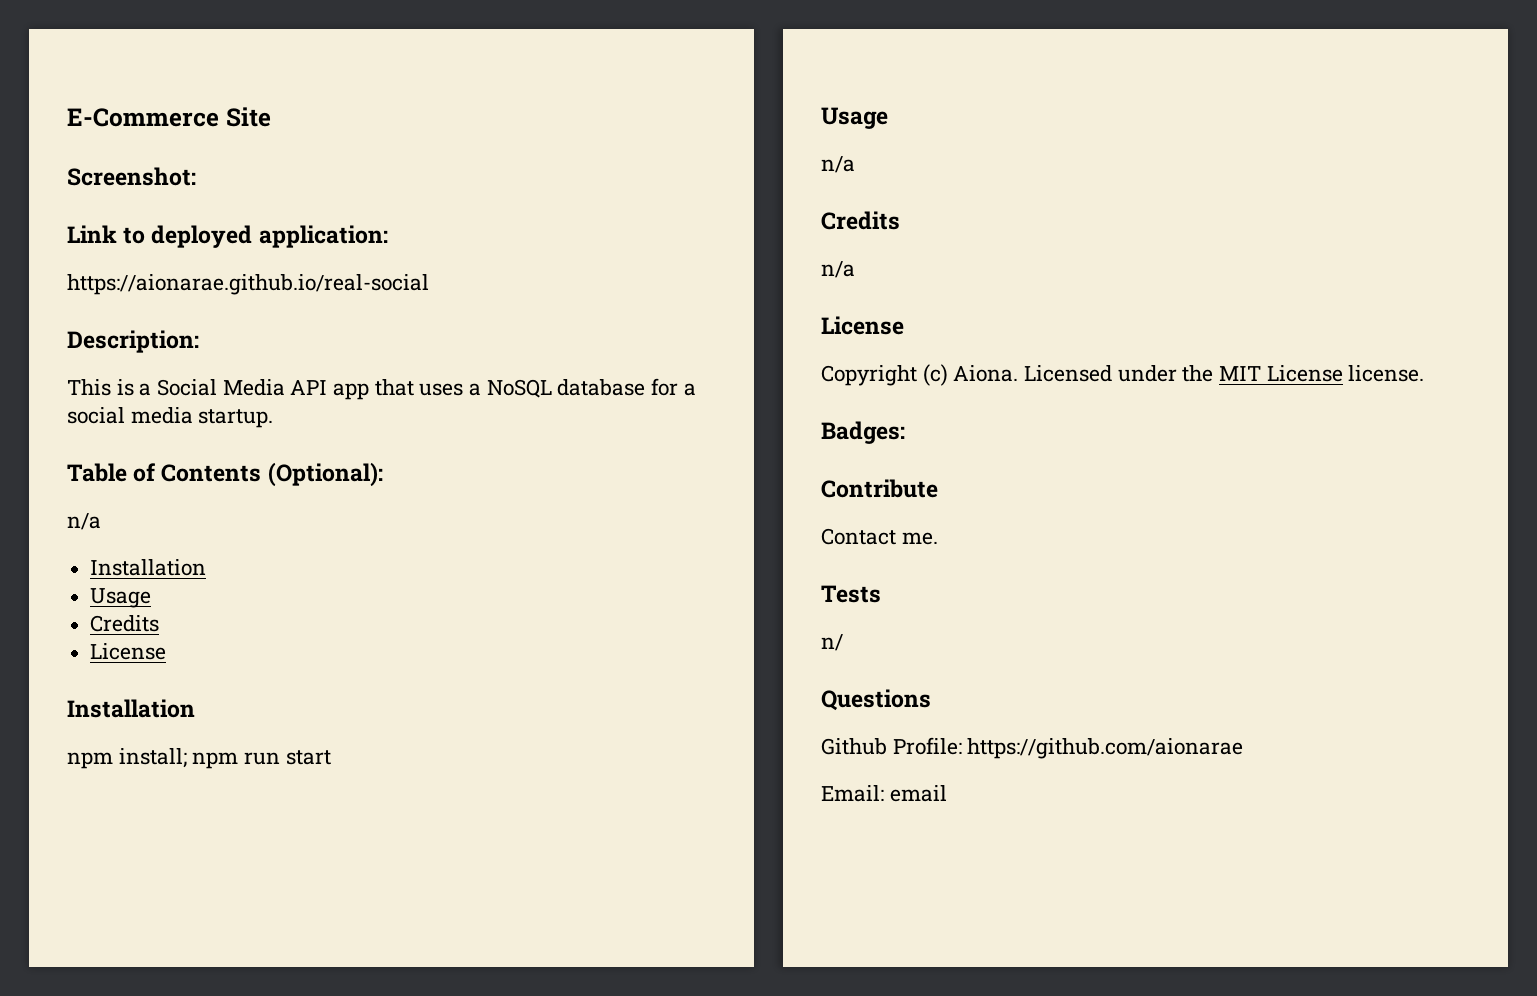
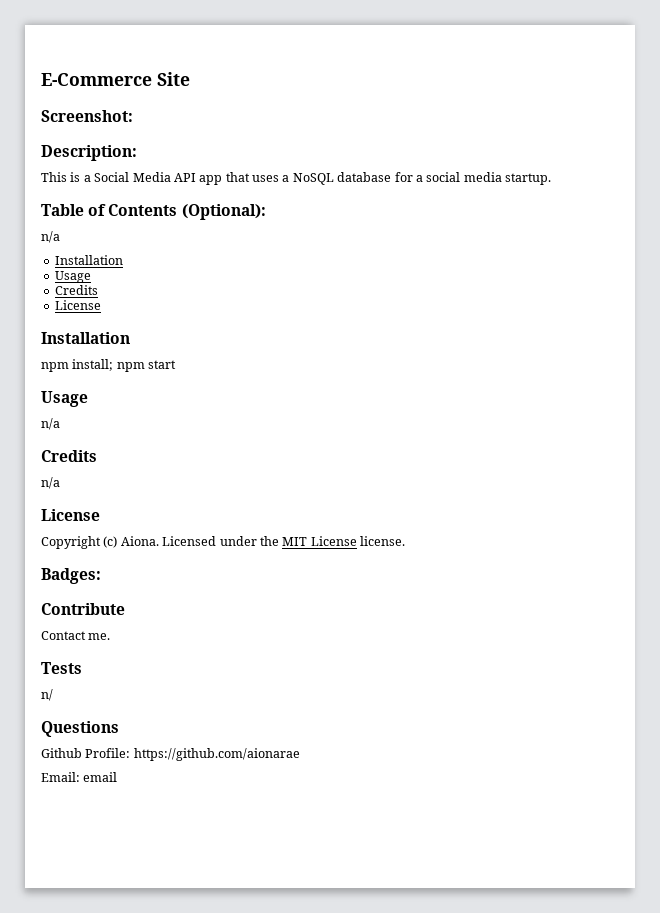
[67,225,388,248] [67,274,429,295] // Link to deployed application: // https://aionarae.github.io/real-social -> (133, 116) none
[244,752,281,765] run -> (145, 367) none

